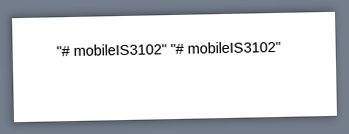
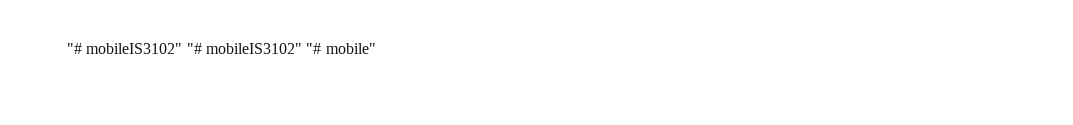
(281, 47) none -> [306,43,376,54] "# mobile"

